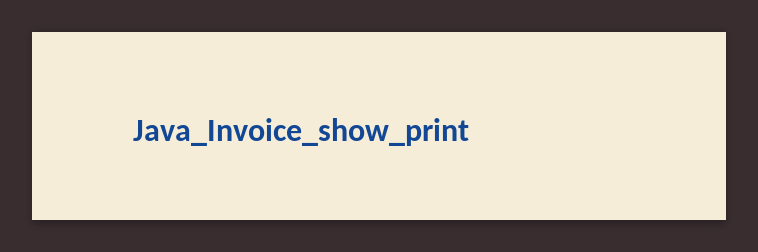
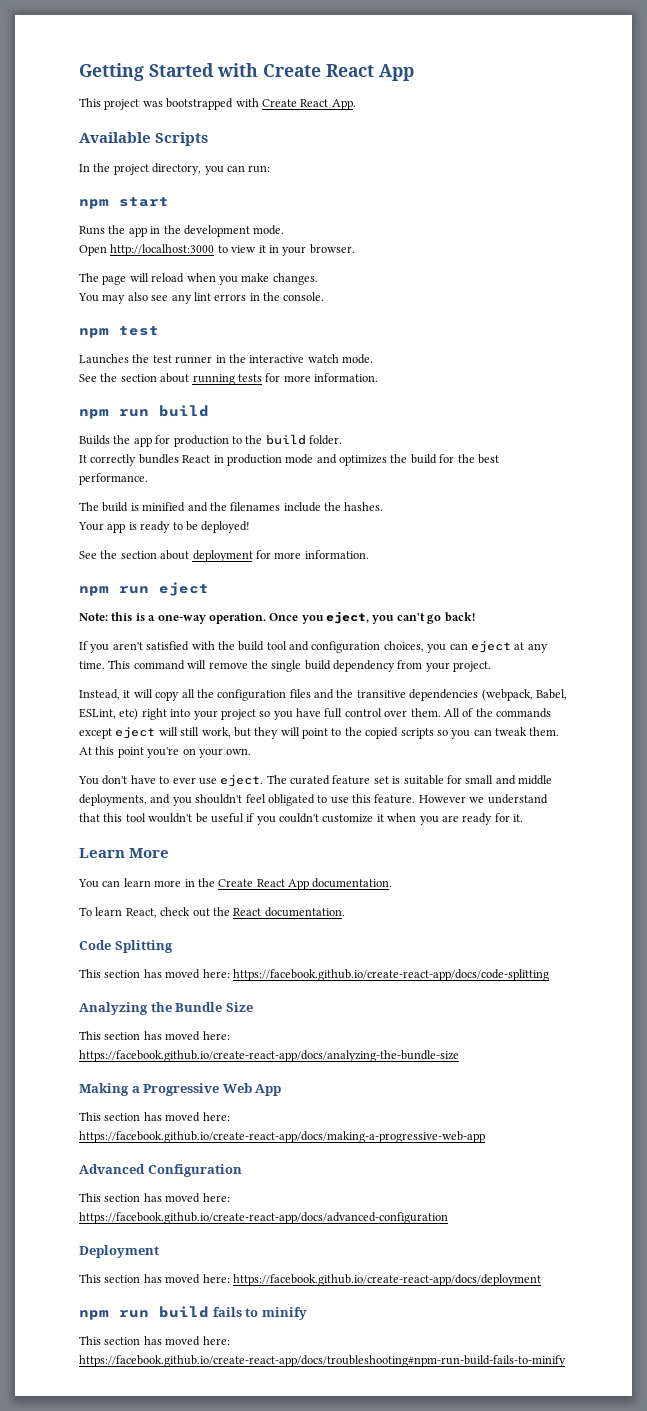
[133,118,469,146] Java_Invoice_show_print -> [79,63,414,81] [79,98,356,110] [79,132,209,146] [79,163,271,175] [79,197,169,209] [79,225,285,237] [79,244,355,256] [79,273,318,285] [78,292,325,304] [79,326,159,338] [79,354,373,364] [79,373,378,385] [79,405,209,419] [79,434,342,447] [79,454,499,466] [79,473,148,485] [79,502,384,512] [78,521,251,533] [79,550,369,562] [79,582,209,596] [79,611,475,624] [79,641,548,653] [79,660,492,672] [79,689,567,701] [79,708,551,720] [79,727,560,739] [79,746,252,758] [78,775,552,787] [79,794,548,806] [79,813,523,825] [79,848,170,858] [78,878,393,890] [79,907,345,918] [79,940,173,953] [79,969,549,981] [79,1002,253,1015] [79,1031,230,1041] [79,1050,459,1062] [79,1083,282,1096] [79,1112,230,1122] [79,1131,485,1143] [79,1164,242,1177] [79,1193,230,1203] [79,1212,448,1224] [79,1245,159,1258] [79,1274,541,1286] [79,1306,307,1320] [79,1336,230,1346] [79,1355,566,1367] Getting Started with Create React App // This project was bootstrapped with Create React App. // Available Scripts // In the project directory, you can run: // npm start // Runs the app in the development mode. // Open http://localhost:3000 to view it in your browser. // The page will reload when you make changes. // You may also see any lint errors in the console. // npm test // Launches the test runner in the interactive watch mode. // See the section about running tests for more information. // npm run build // Builds the app for production to the build folder. // It correctly bundles React in production mode and optimizes the build for the best performance. // The build is minified and the filenames include the hashes. // Your app is ready to be deployed! // See the section about deployment for more information. // npm run eject // Note: this is a one-way operation. Once you eject, you can't go back! // If you aren't satisfied with the build tool and configuration choices, you can eject at any time. This command will remove the single build dependency from your project. // Instead, it will copy all the configuration files and the transitive dependencies (webpack, Babel, ESLint, etc) right into your project so you have full control over them. All of the commands except eject will still work, but they will point to the copied scripts so you can tweak them. At this point you're on your own. // You don't have to ever use eject. The curated feature set is suitable for small and middle deployments, and you shouldn't feel obligated to use this feature. However we understand that this tool wouldn't be useful if you couldn't customize it when you are ready for it. // Learn More // You can learn more in the Create React App documentation. // To learn React, check out the React documentation. // Code Splitting // This section has moved here: https://facebook.github.io/create-react-app/docs/code-splitting // Analyzing the Bundle Size // This section has moved here: https://facebook.github.io/create-react-app/docs/analyzing-the-bundle-size // Making a Progressive Web App // This section has moved here: https://facebook.github.io/create-react-app/docs/making-a-progressive-web-app // Advanced Configuration // This section has moved here: https://facebook.github.io/create-react-app/docs/advanced-configuration // Deployment // This section has moved here: https://facebook.github.io/create-react-app/docs/deployment // npm run build fails to minify // This section has moved here: https://facebook.github.io/create-react-app/docs/troubleshooting#npm-run-build-fails-to-minify

